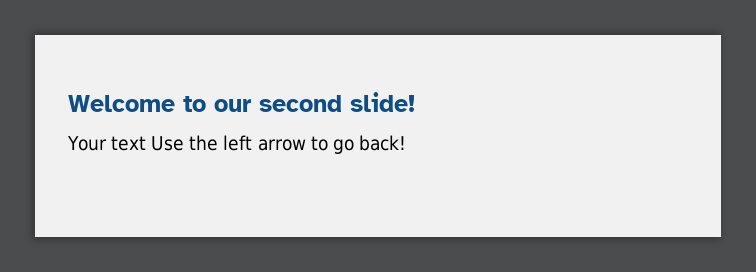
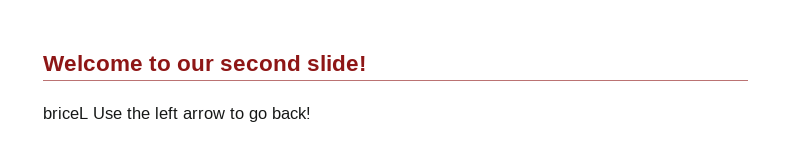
[67,136,147,151] Your text -> [43,107,88,119] briceL

